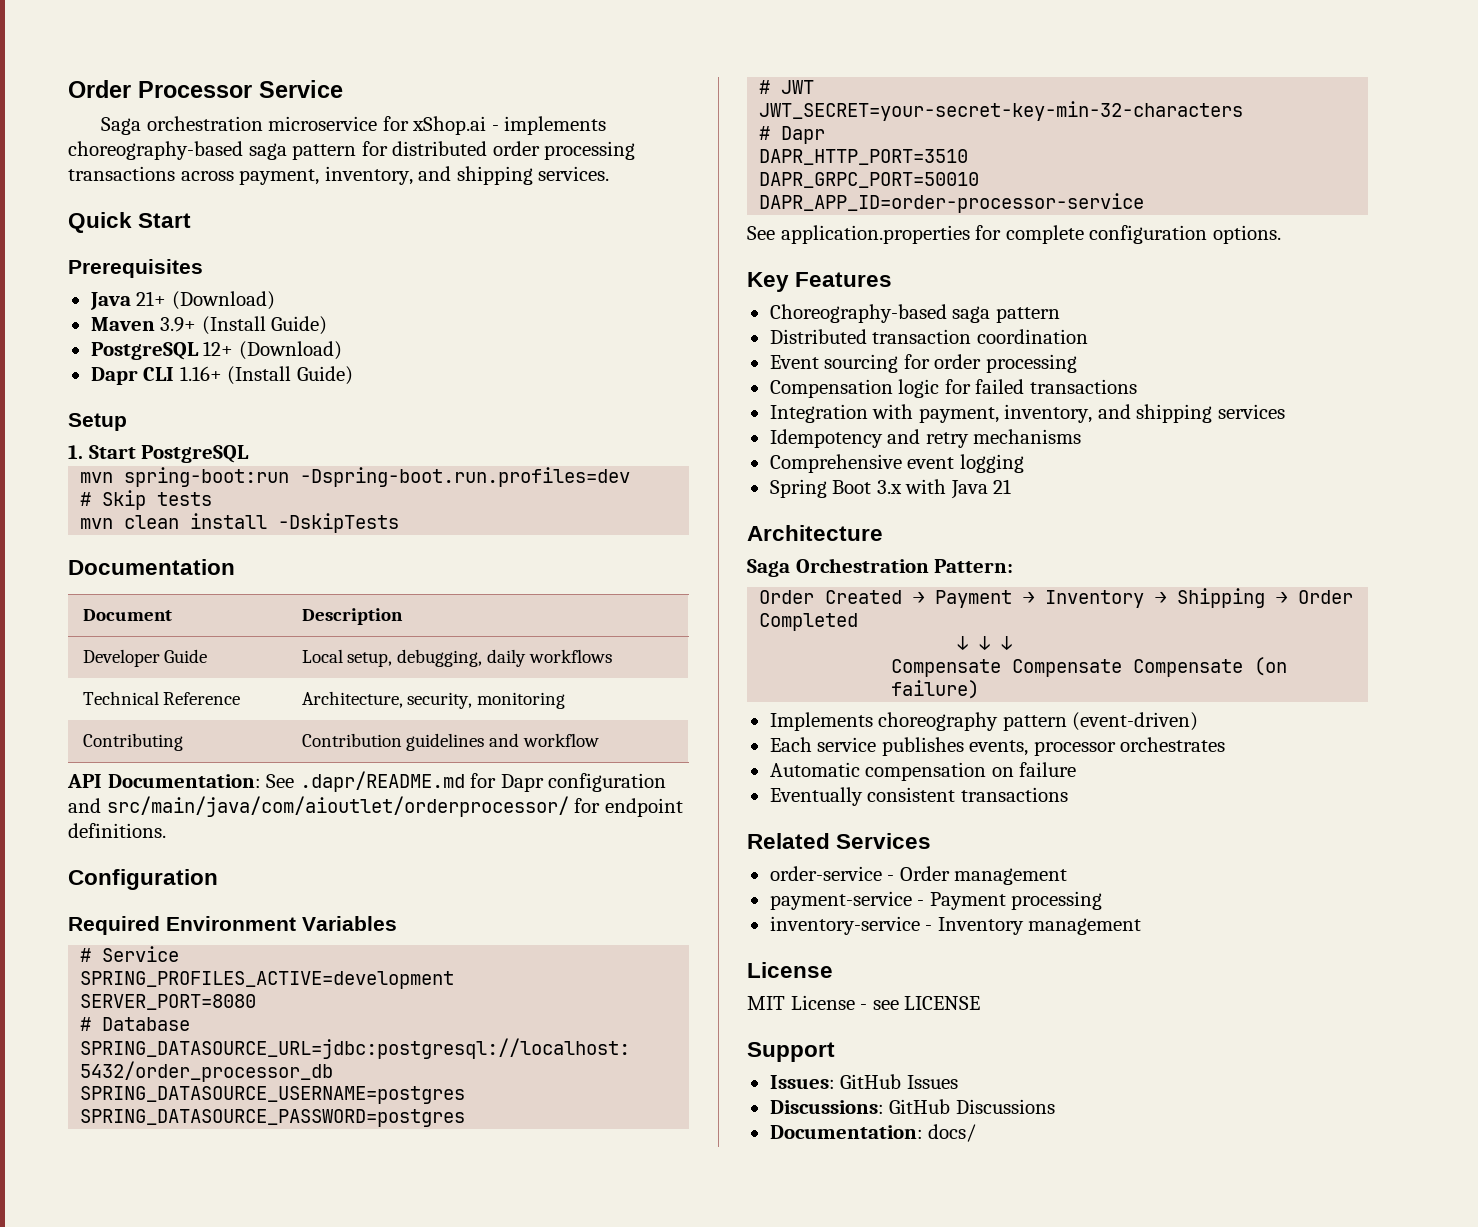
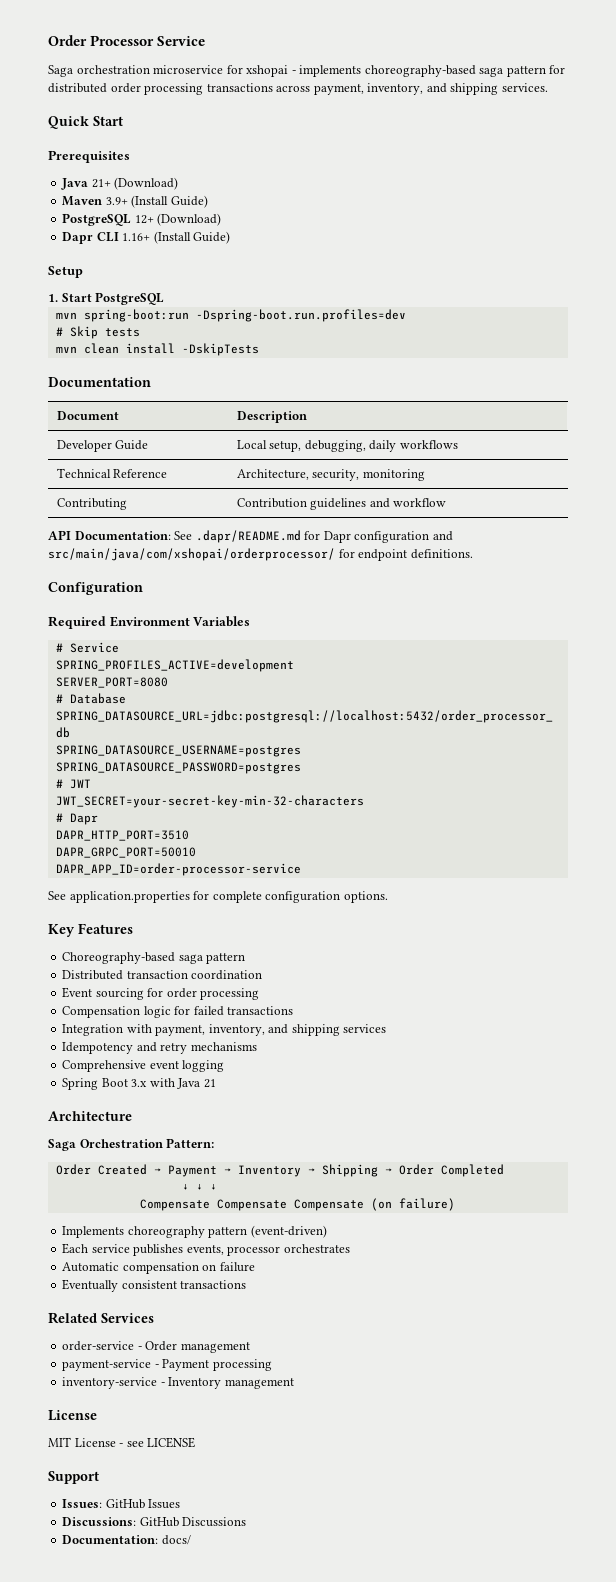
[412,116,487,135] xShop.ai -> [246,65,289,77] xshopai
[106,796,569,817] src/main/java/com/aioutlet/orderprocessor/ -> [48,548,335,561] src/main/java/com/xshopai/orderprocessor/

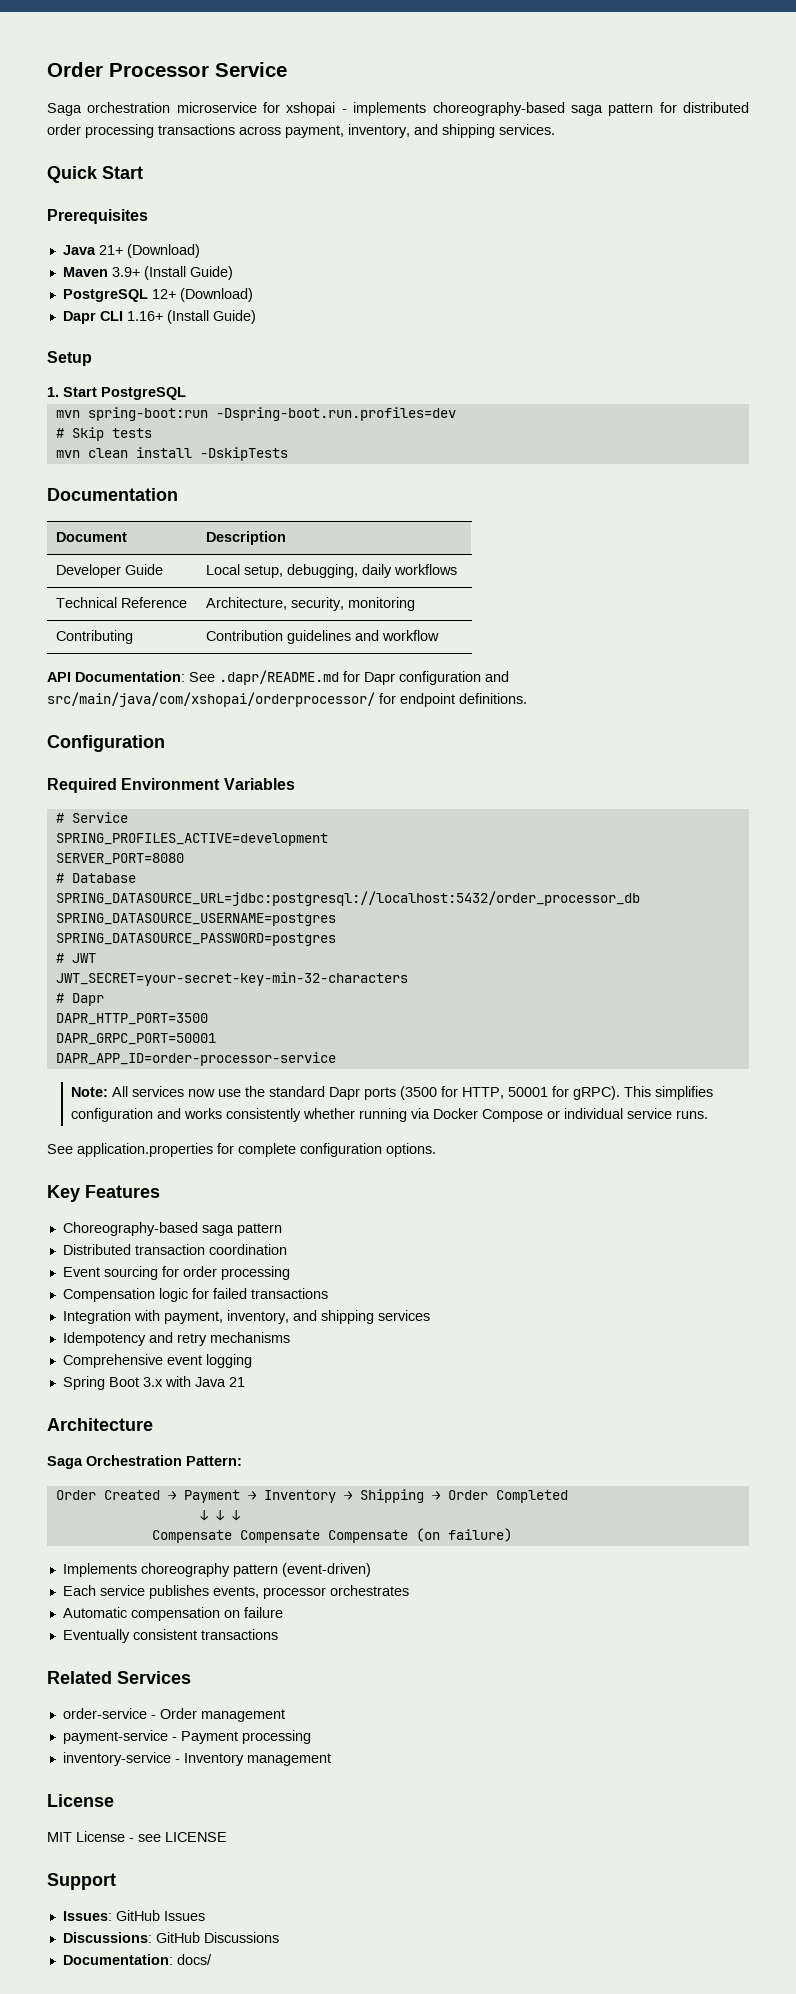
[55,830,189,841] [55,847,196,858] DAPR_HTTP_PORT=3510 // DAPR_GRPC_PORT=50010 -> [55,1013,208,1025] [55,1033,216,1045] DAPR_HTTP_PORT=3500 // DAPR_GRPC_PORT=50001
(301, 869) none -> [71,1086,714,1100] [71,1108,709,1122] // Note: All services now use the standard Dapr ports (3500 for HTTP, 50001 for gRPC). This simplifies configuration and works consistently whether running via Docker Compose or individual service runs.

